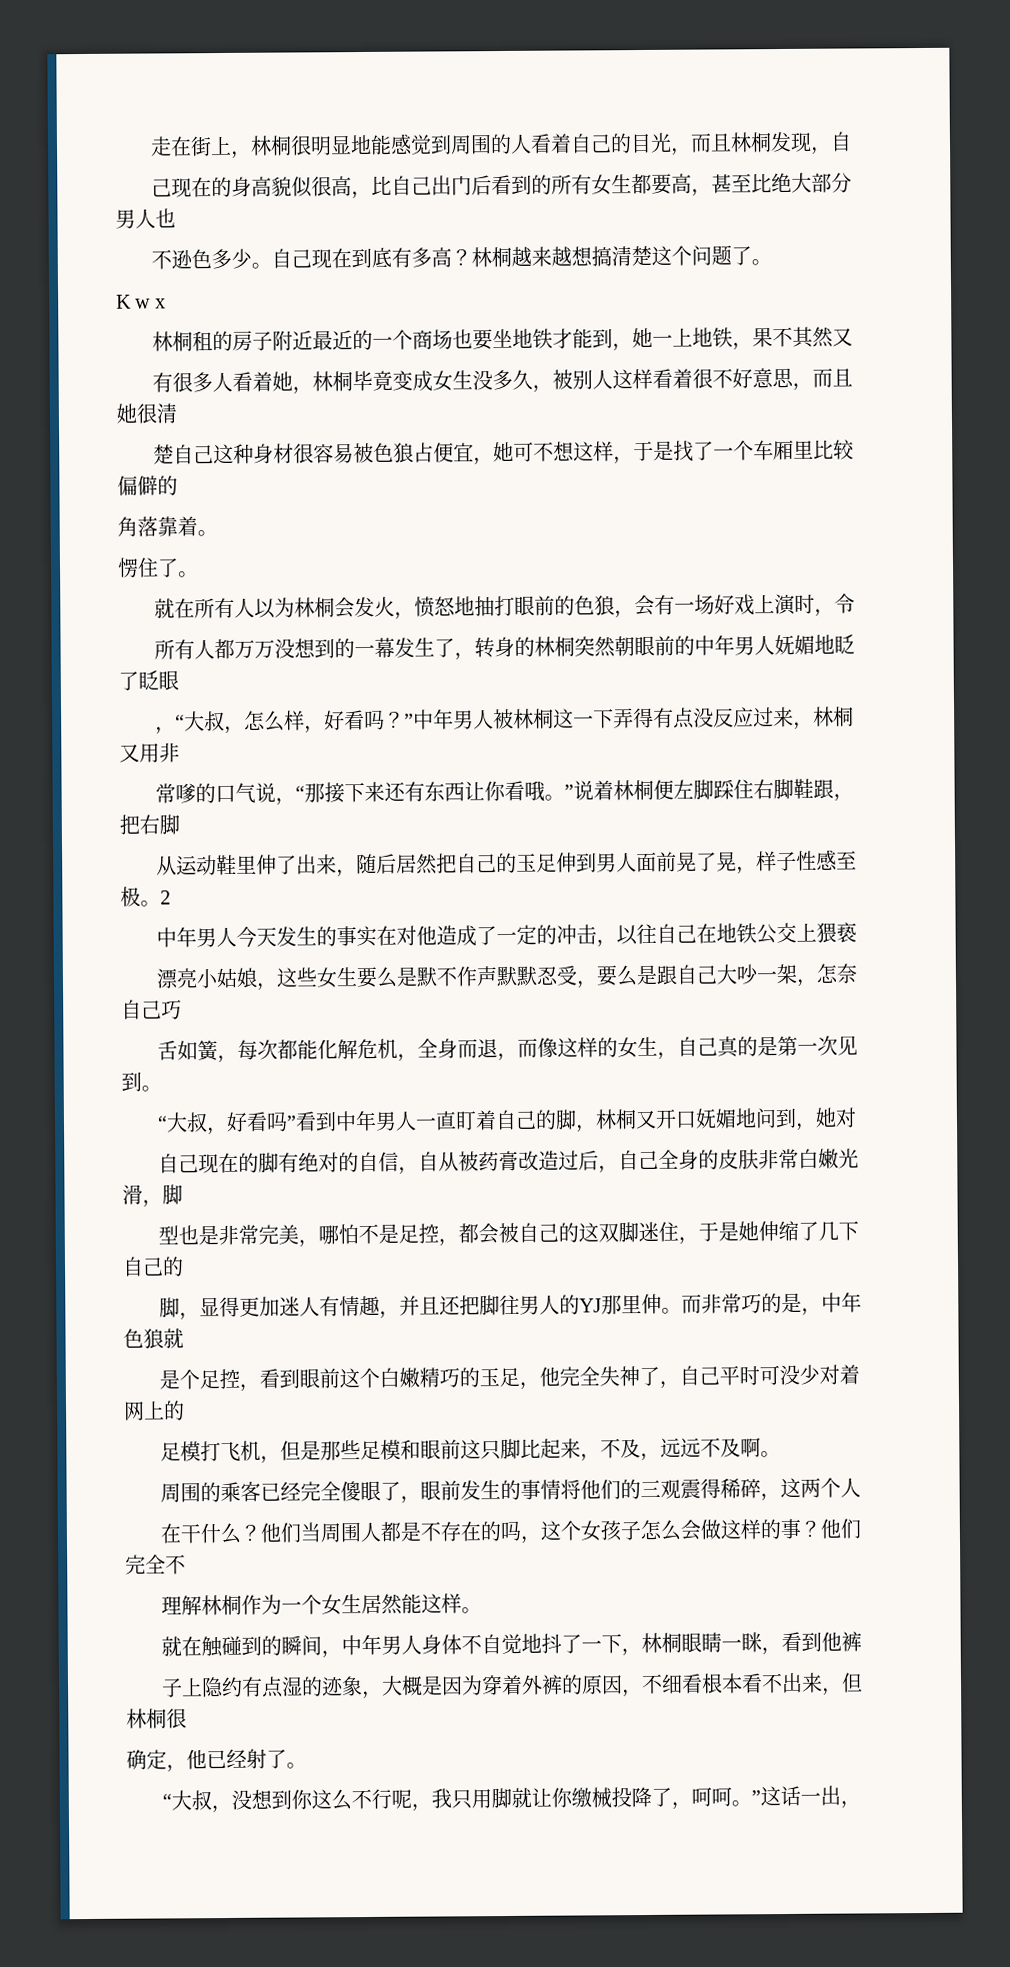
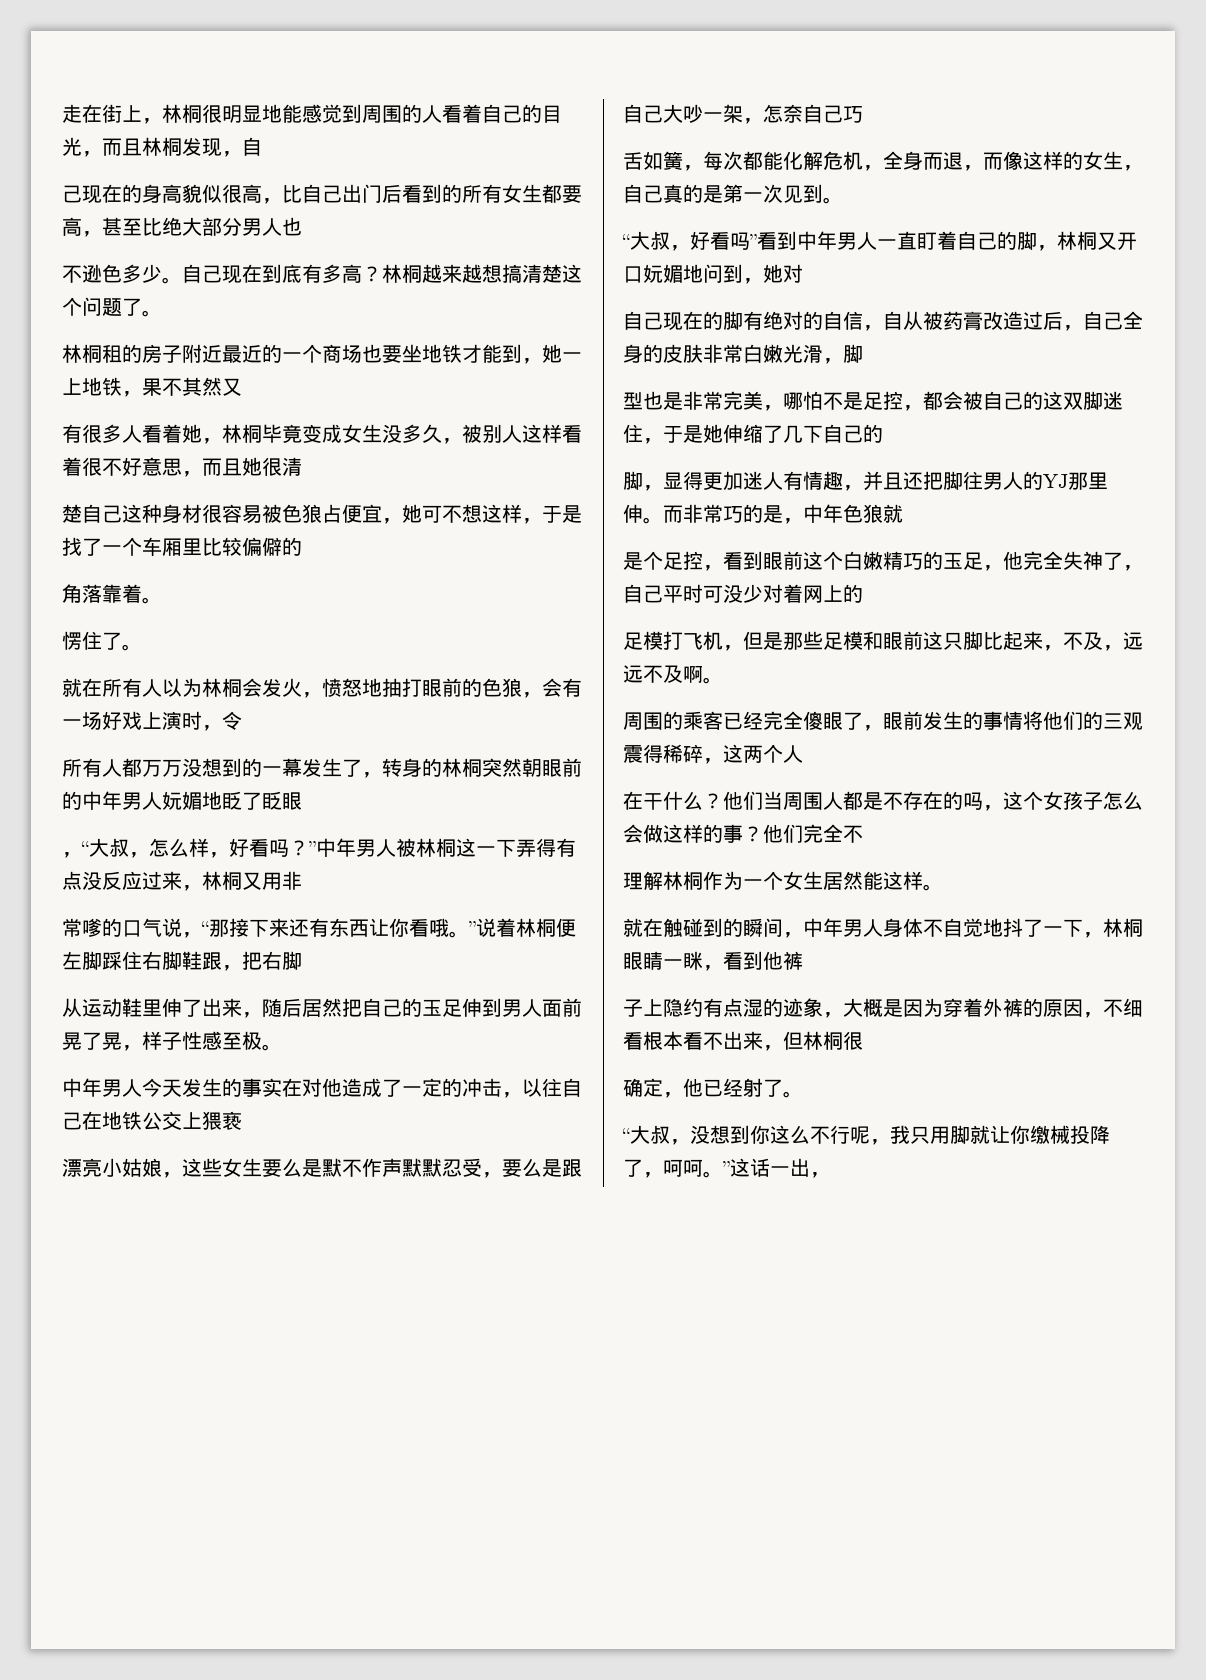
[116,294,166,309] // K w x -> (162, 313) none
[160,890,171,905] 2 -> (282, 1047) none

